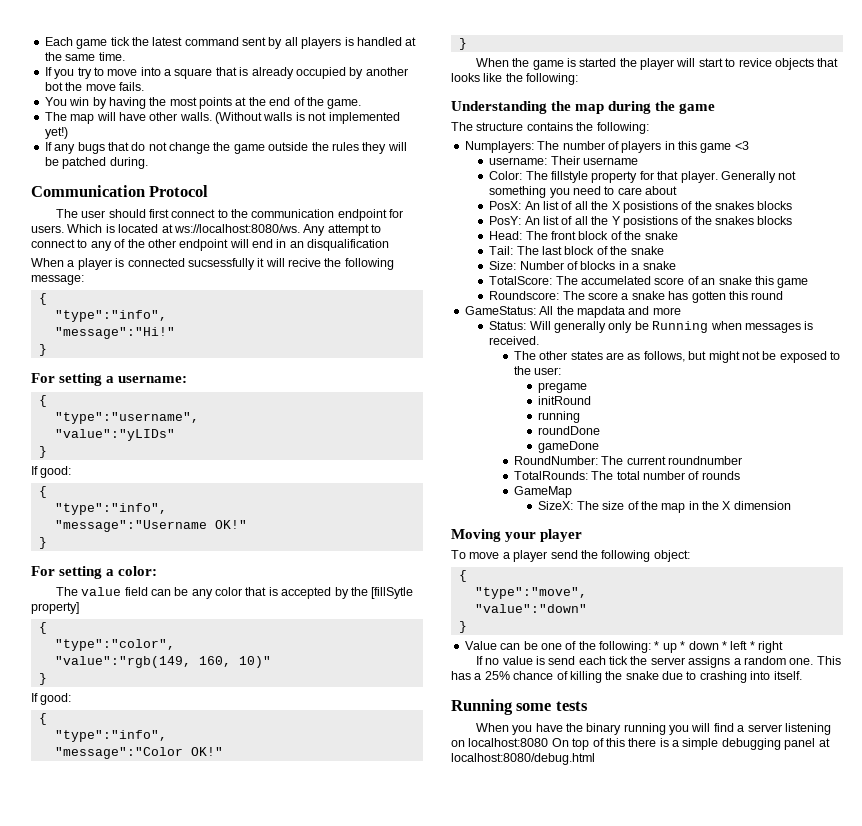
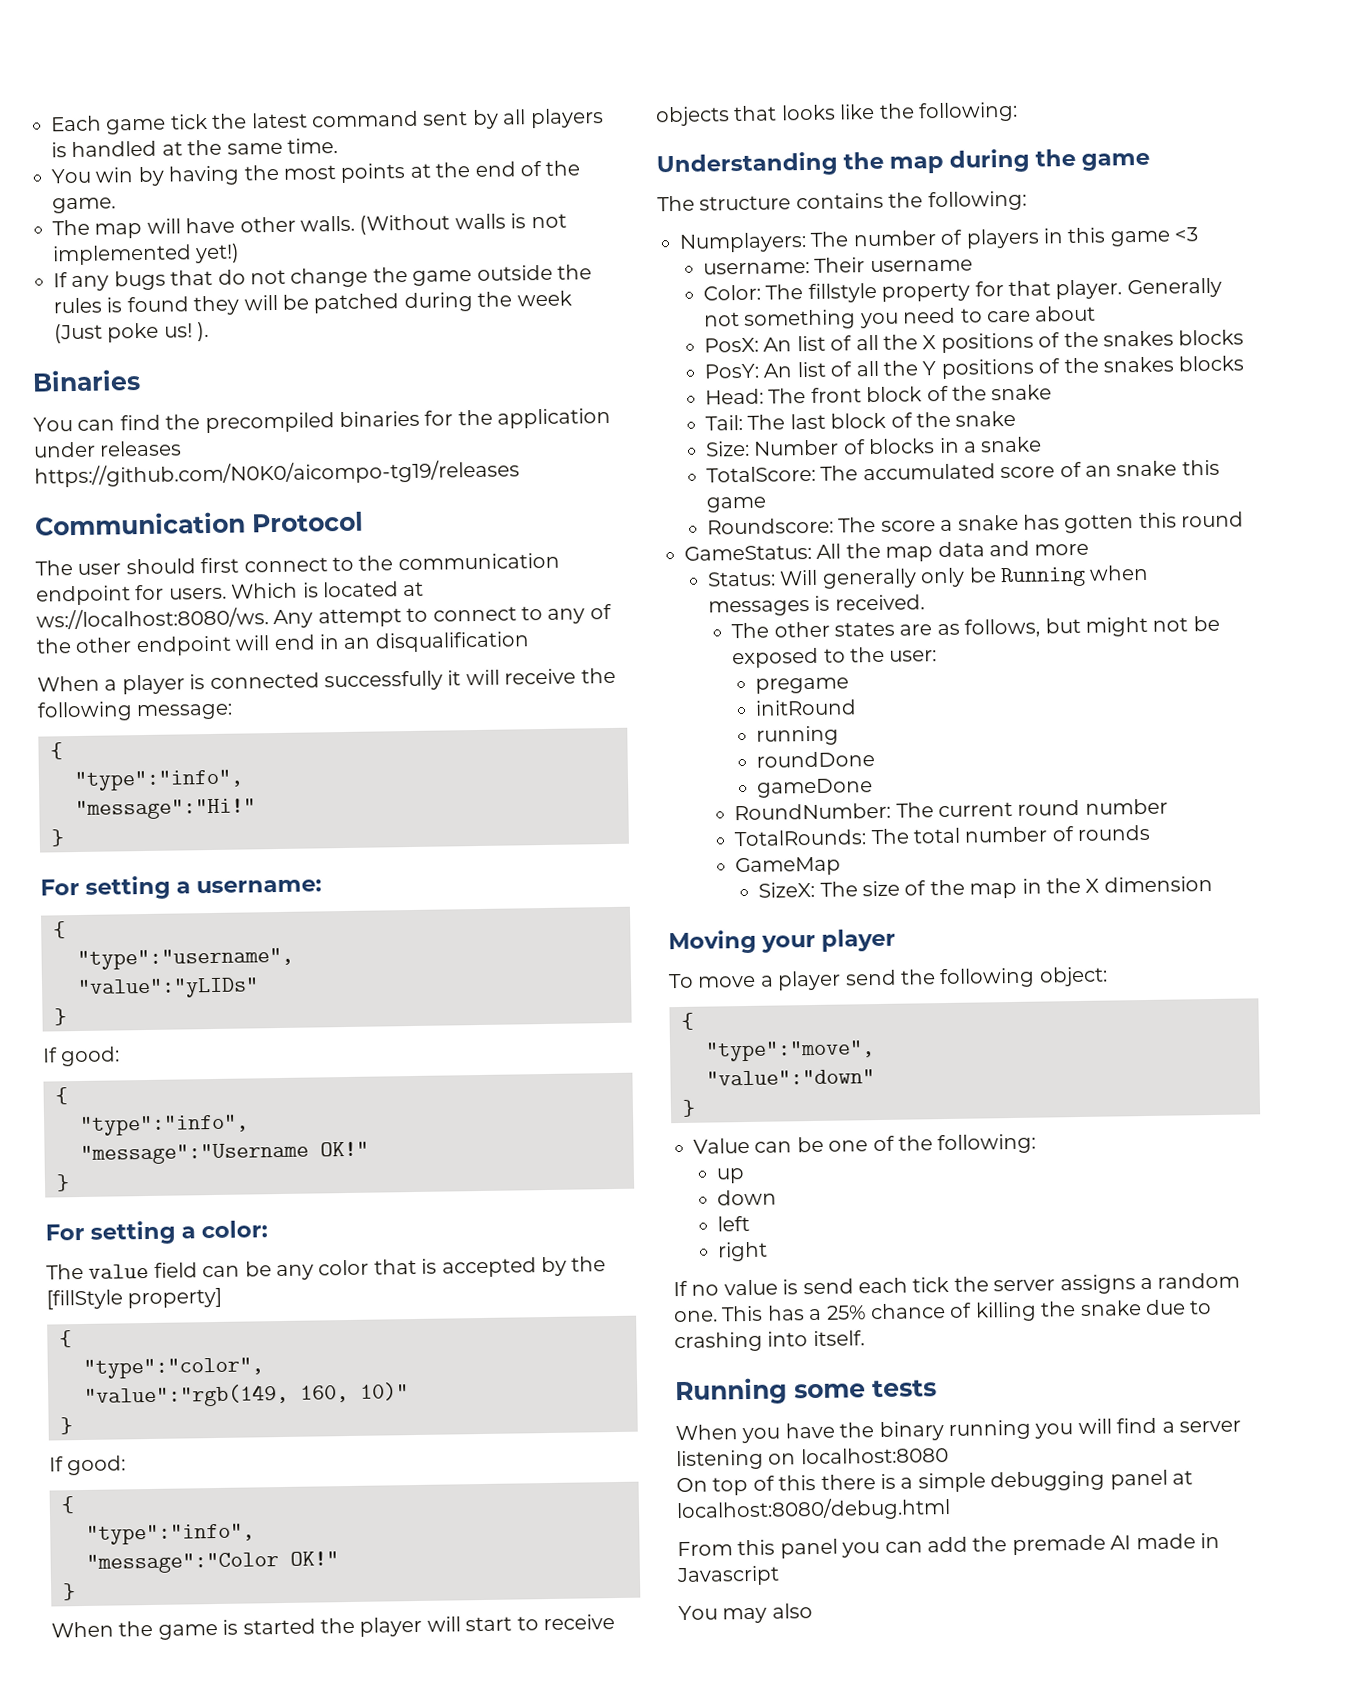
[44,67,408,79] [44,82,144,91] // If you try to move into a square that is already occupied by another bot the move fails. -> (338, 146) none
(359, 146) none -> [106,296,189,313] is found
[109,157,148,169] during. -> [403,290,572,313] [54,321,210,344] [32,369,141,392] [33,407,612,434] [33,440,183,458] [34,459,520,488] during the week (Just poke us! ). // Binaries // You can find the precompiled binaries for the application under releases https://github.com/N0K0/aicompo-tg19/releases
[187,258,255,270] sucsessfully -> [324,670,443,692] successfully
[288,258,321,267] recive -> [504,668,577,685] receive
[371,587,414,599] [fillSytle -> [46,1289,123,1310] [fillStyle
[738,58,772,67] revice -> [542,1614,615,1631] receive
[622,201,678,213] posistions -> [940,332,1034,354] positions
[622,216,678,228] posistions -> [940,358,1035,379] positions
[581,276,652,285] accumelated -> [862,463,996,481] accumulated
[576,306,625,318] mapdata -> [885,541,985,562] map data
[668,456,743,465] roundnumber -> [1017,798,1168,816] round number
[654,641,660,650] * -> (1037, 1144) //
[680,641,686,650] * -> (746, 1176) //
[721,641,727,650] * -> (778, 1197) //
[749,641,755,650] * -> (751, 1223) //
(549, 742) none -> (949, 1456) //
(595, 759) none -> [677,1532,1220,1559] [676,1565,780,1587] [678,1603,813,1624] // From this panel you can add the premade AI made in Javascript // You may also

